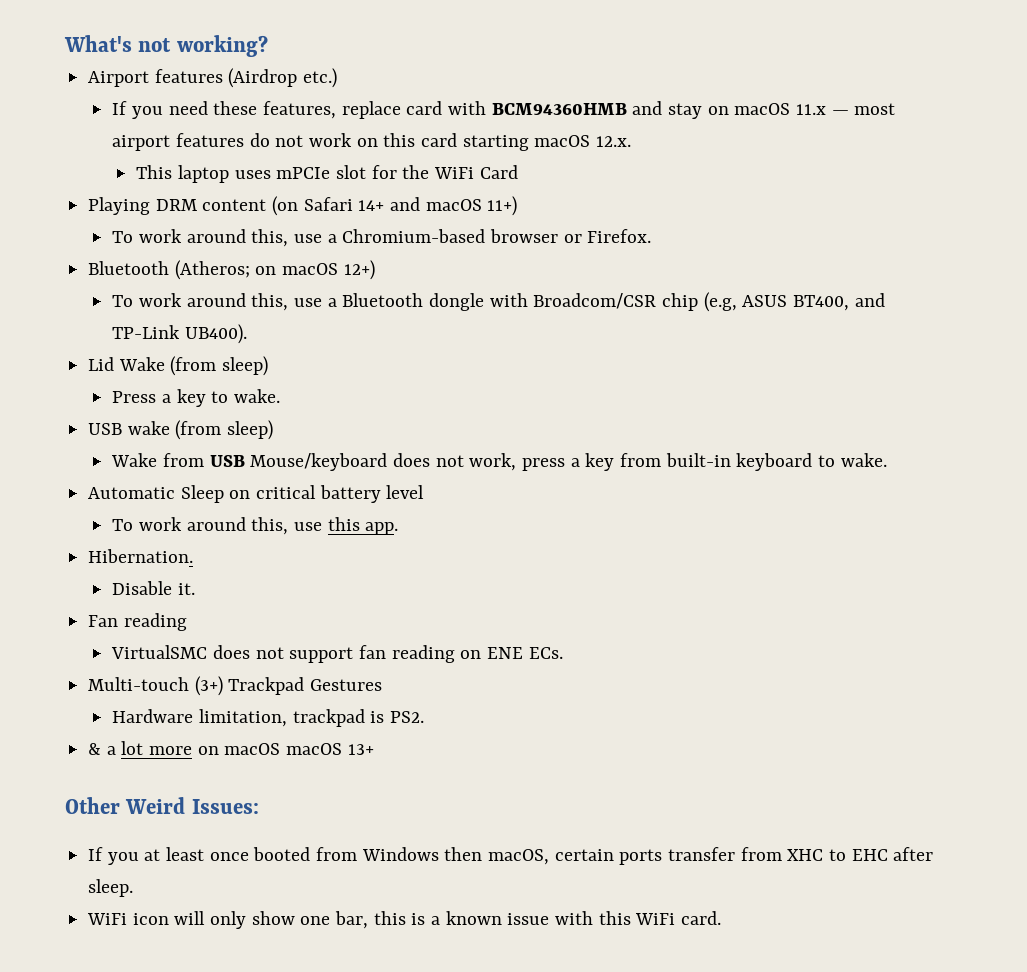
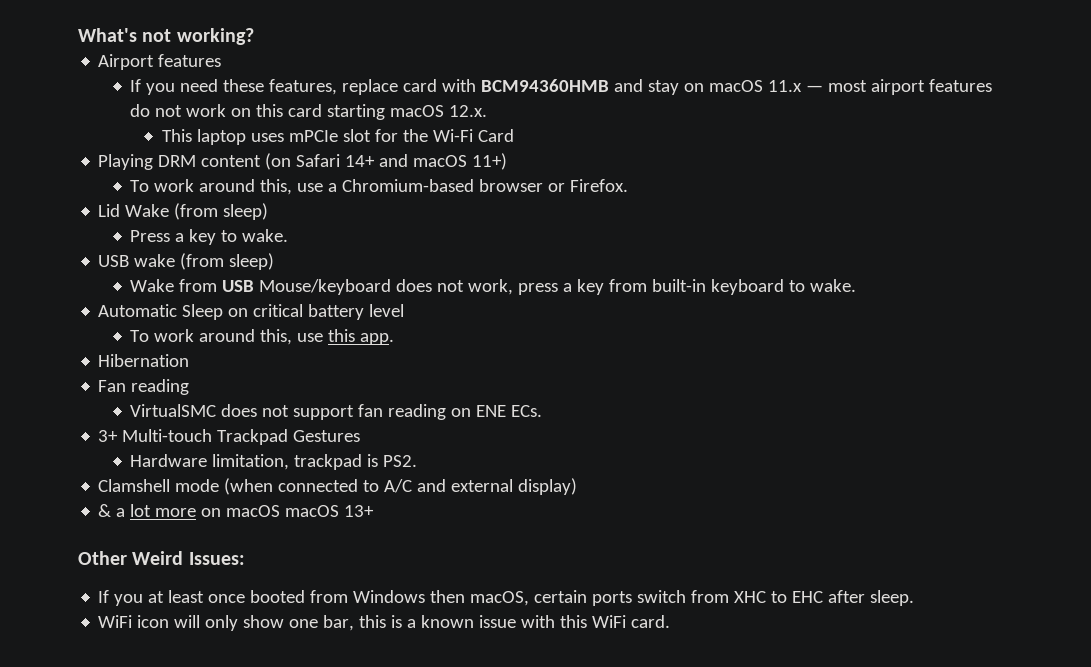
[228,68,338,88] (Airdrop etc.) -> (222, 60) none
[433,167,474,179] WiFi -> [432,129,473,142] Wi-Fi
[88,260,375,280] [112,292,885,312] [112,324,247,344] // Bluetooth (Atheros; on macOS 12+) // To work around this, use a Bluetooth dongle with Broadcom/CSR chip (e.g, ASUS BT400, and TP-Link UB400). -> (629, 185) none
[88,549,194,563] [112,581,195,595] Hibernation. // Disable it. -> [98,354,190,367] Hibernation
[88,676,223,696] Multi-touch (3+) -> [98,429,213,442] 3+ Multi-touch
(424, 717) none -> [98,478,578,495] // Clamshell mode (when connected to A/C and external display)
[668,847,736,861] transfer -> [637,590,687,603] switch

